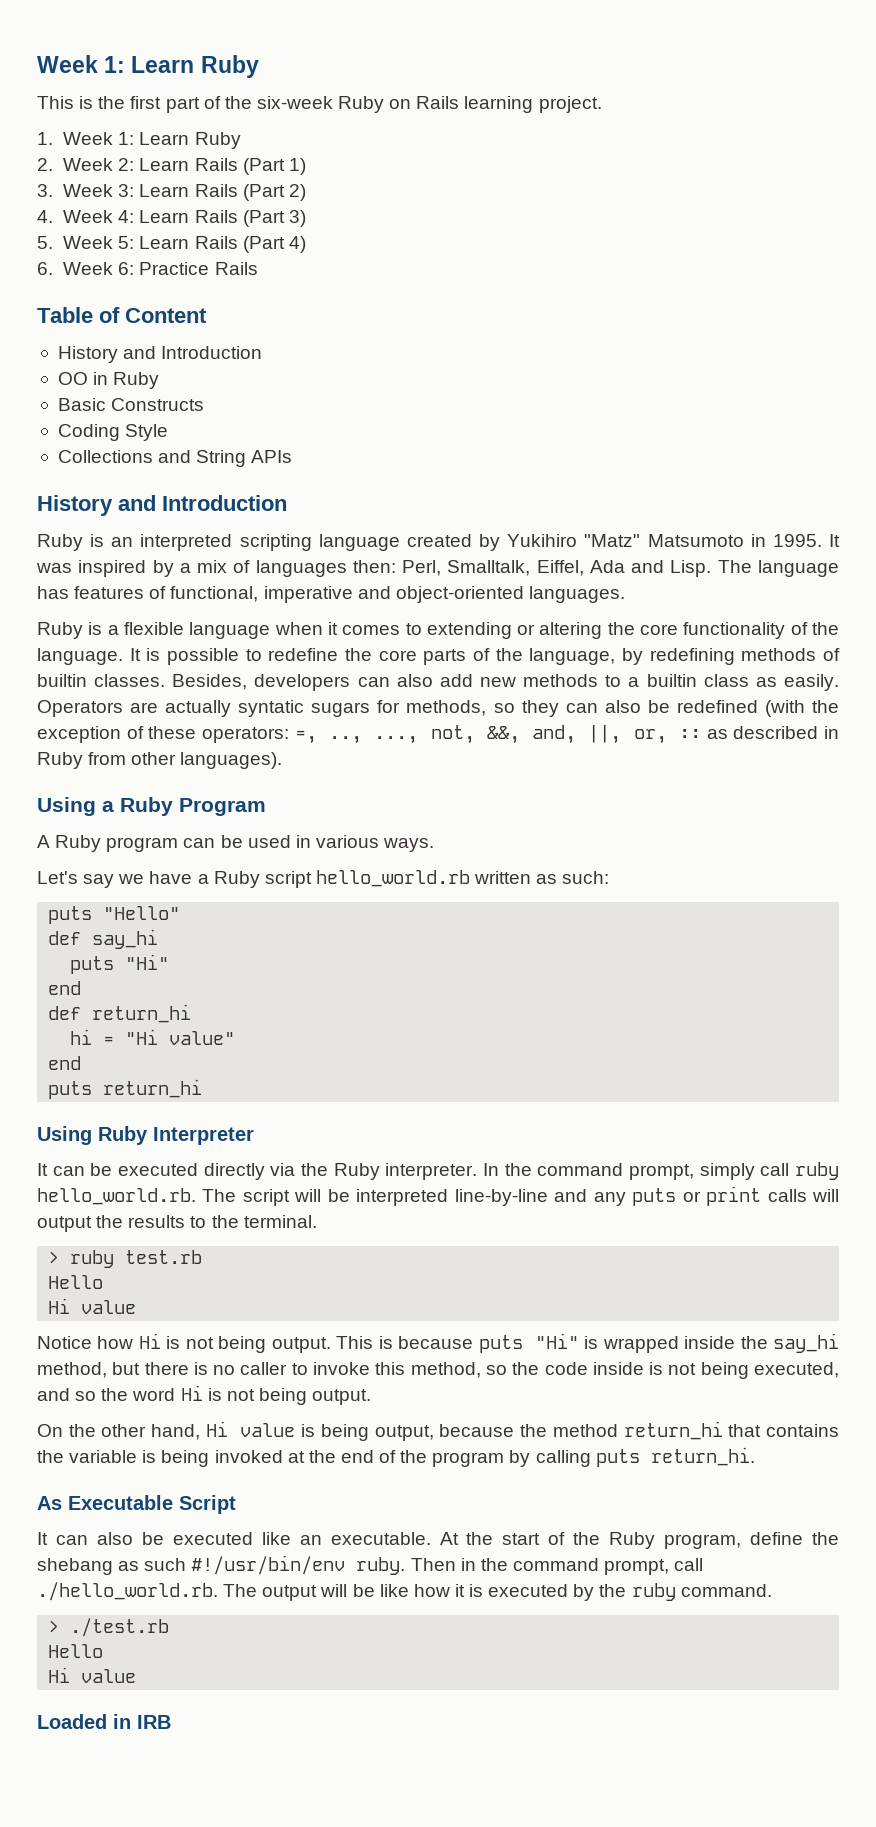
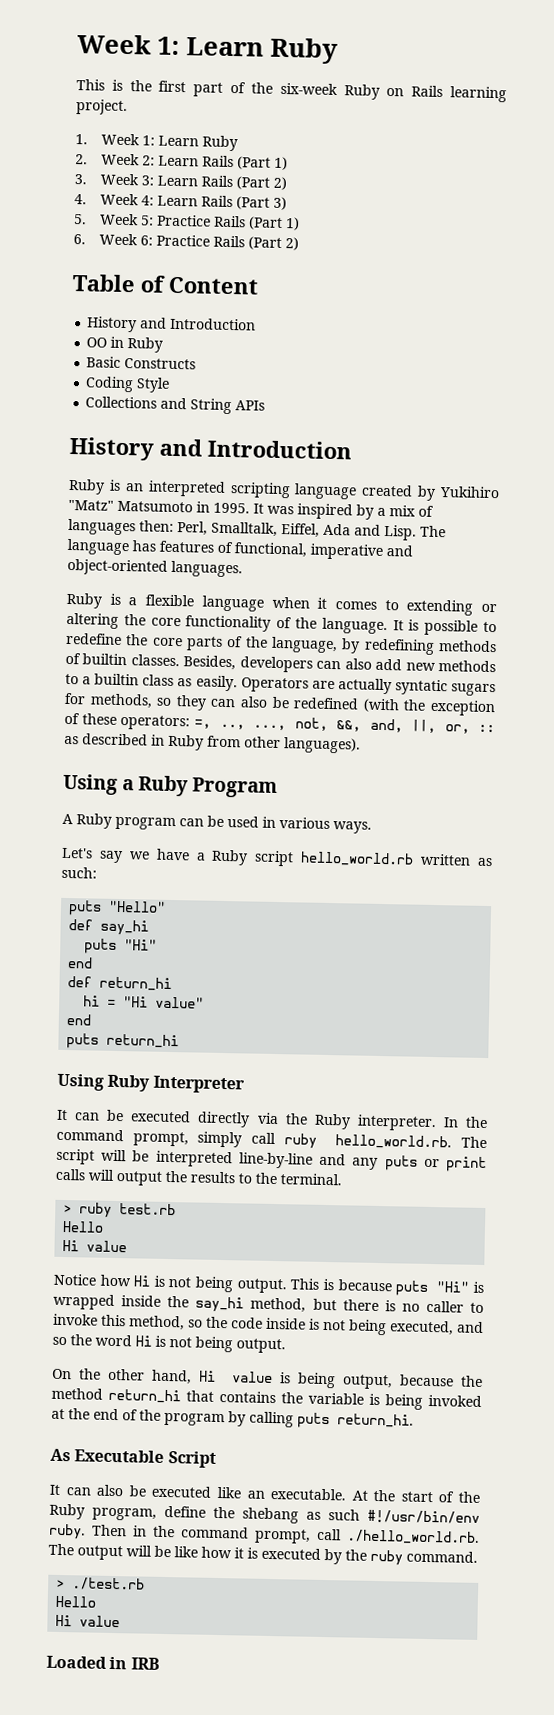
[139,236,306,253] Learn Rails (Part 4) -> [155,214,300,231] Practice Rails (Part 1)
(258, 268) none -> [247,236,299,251] (Part 2)

